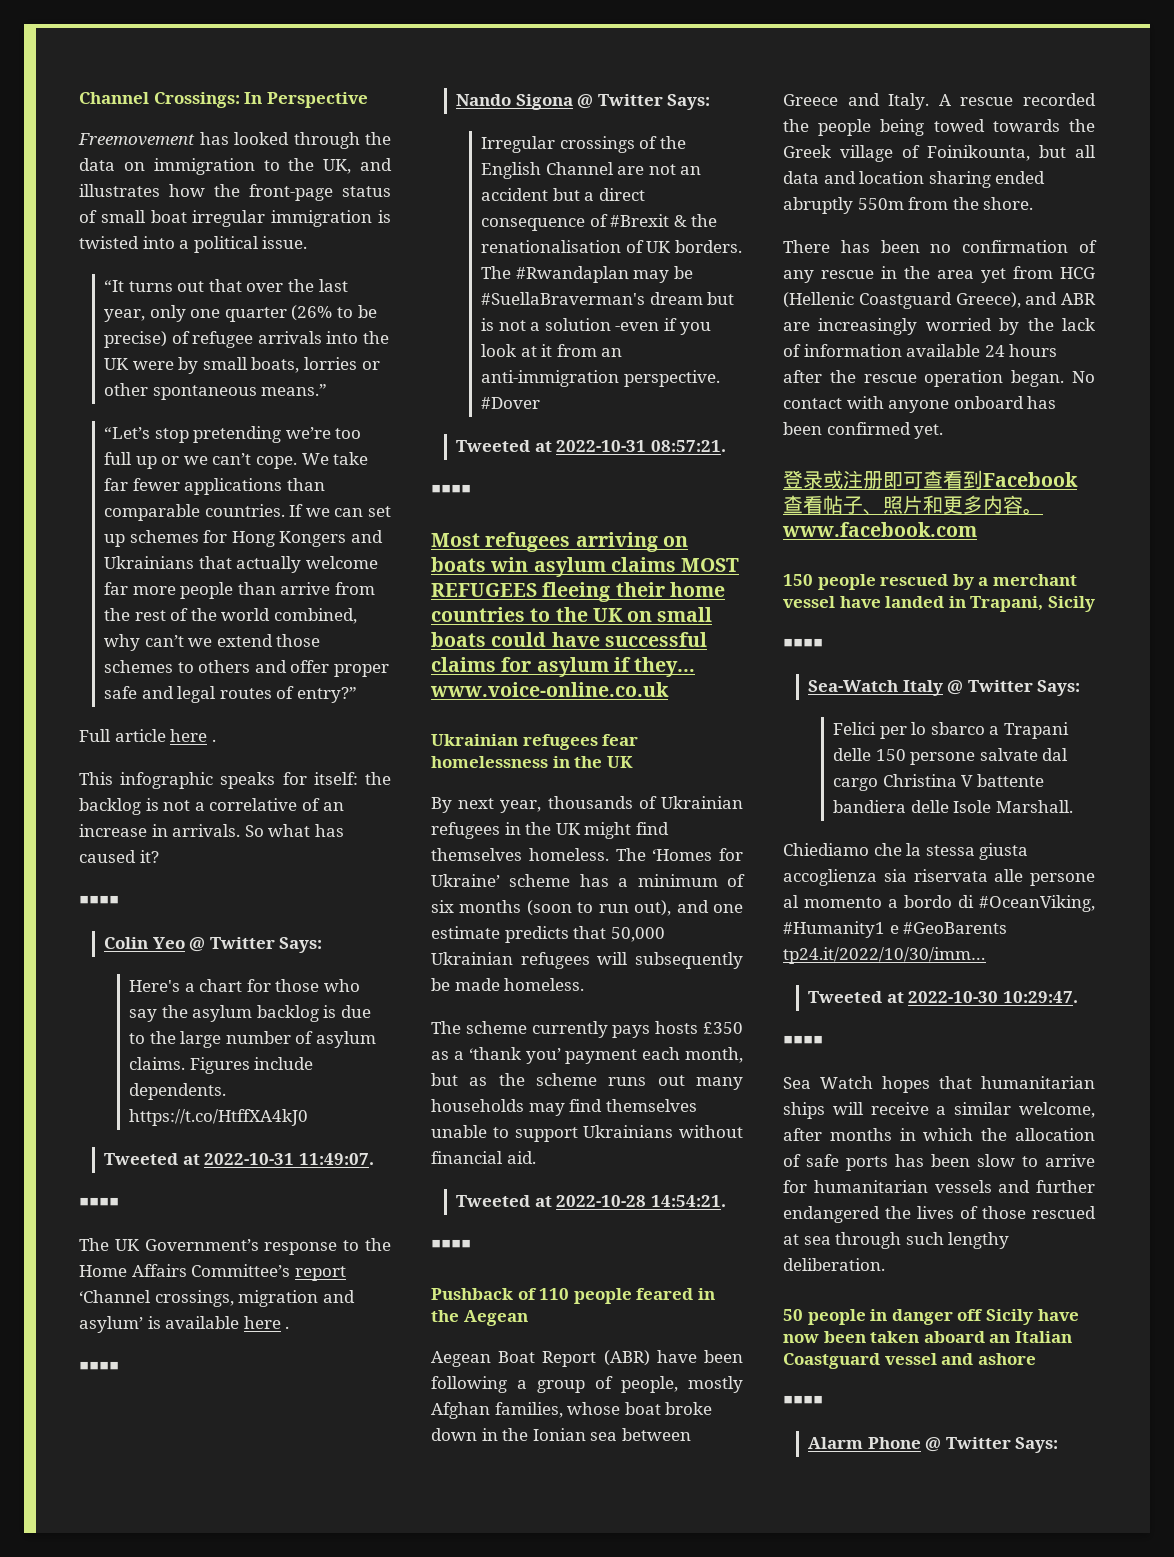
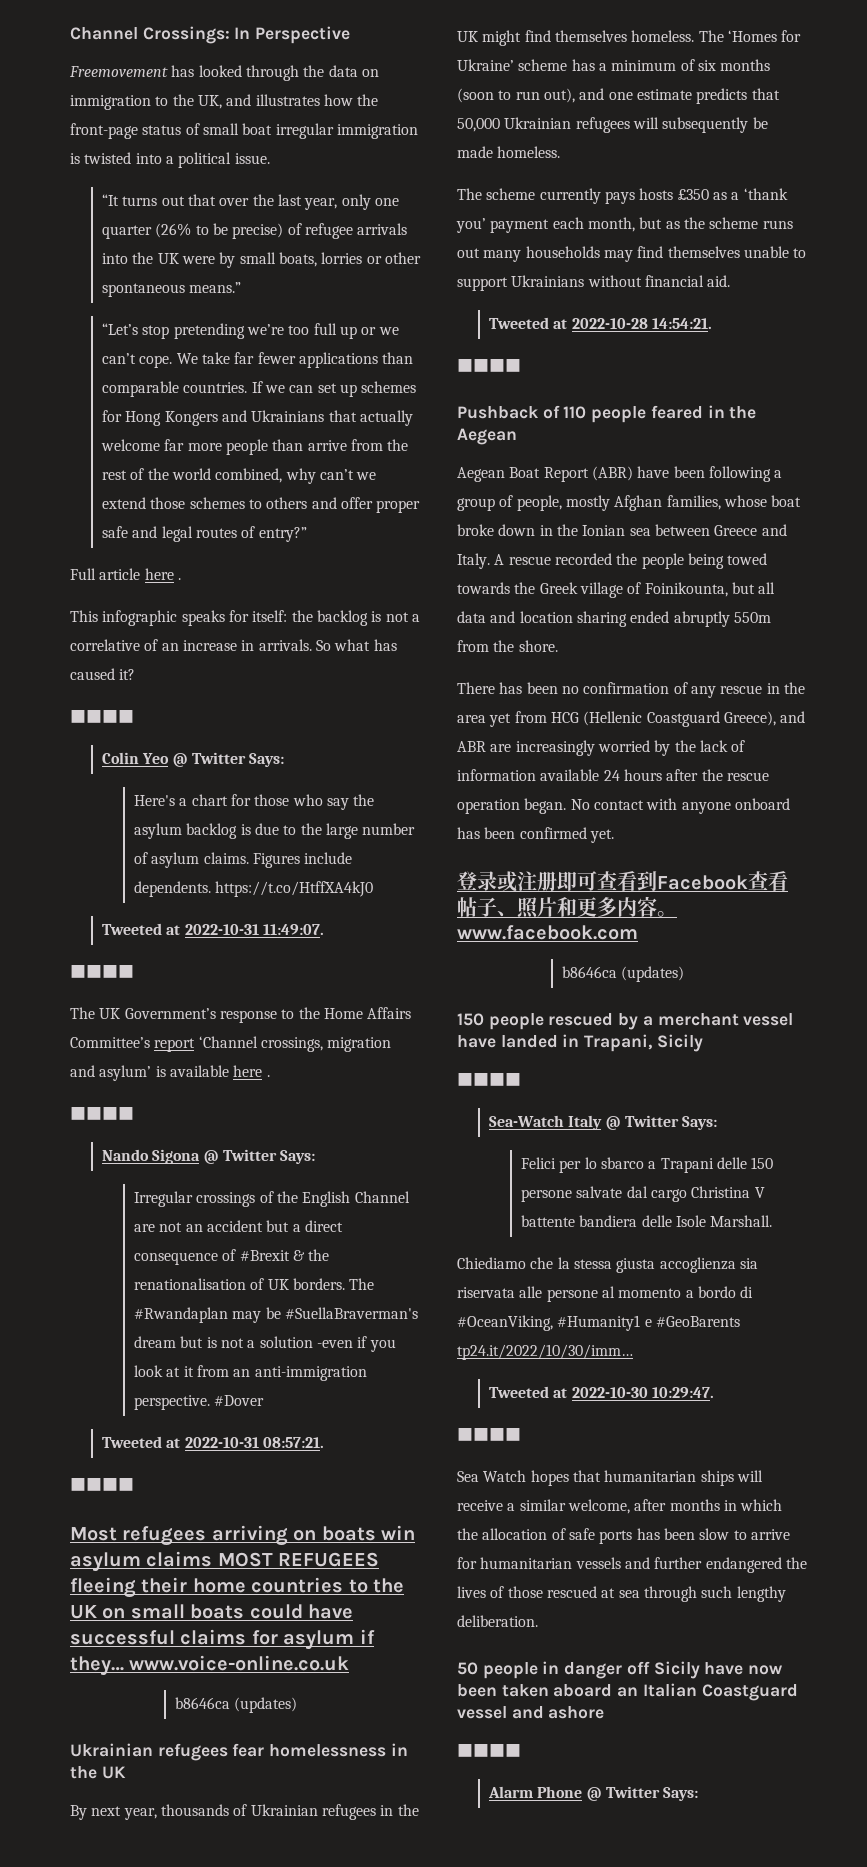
(669, 689) none -> [175,1697,298,1713] // b8646ca (updates)
(977, 529) none -> [562,966,685,982] // b8646ca (updates)

